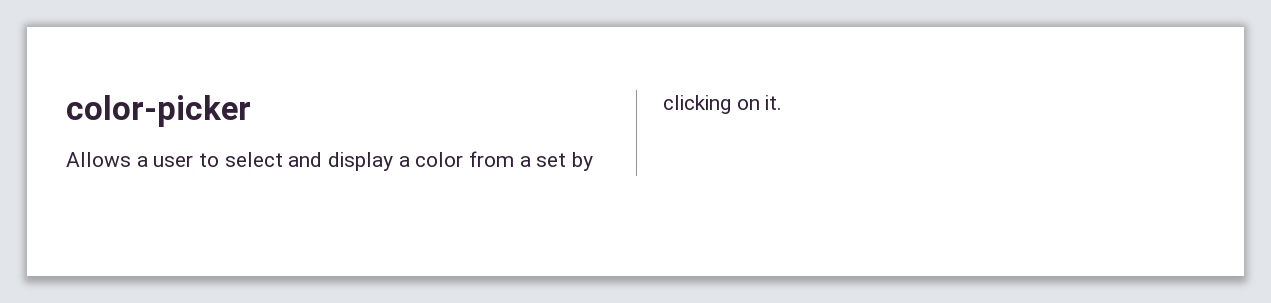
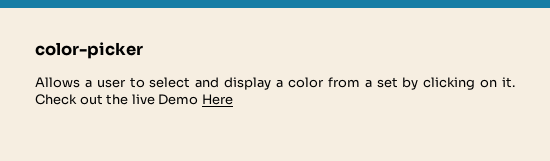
(783, 102) none -> [35,94,233,105] Check out the live Demo Here

